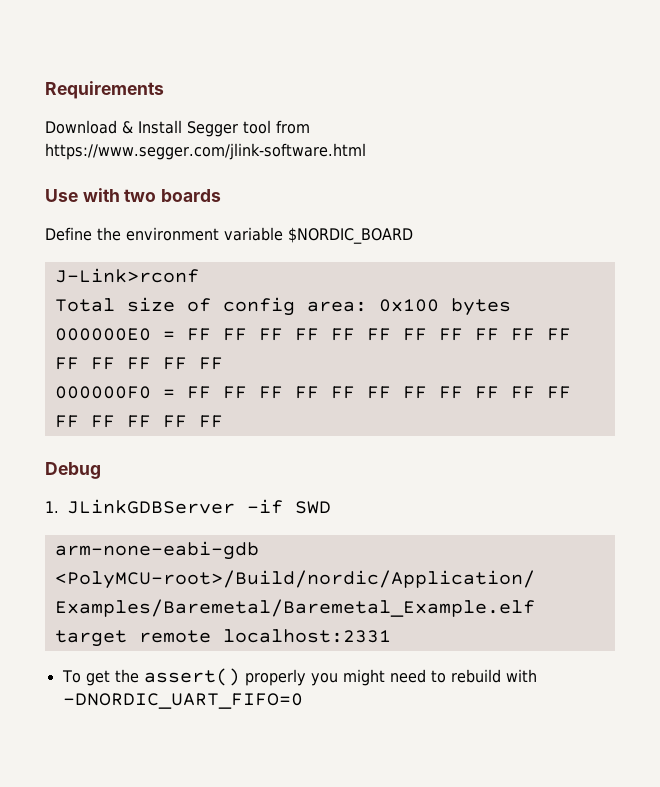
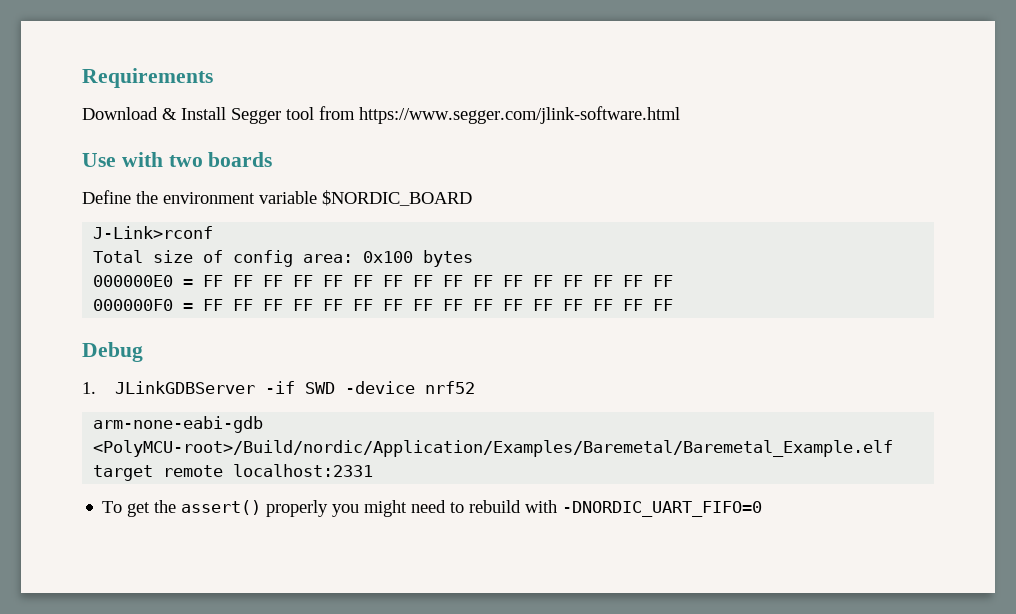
(331, 507) none -> [345,381,476,394] -device nrf52

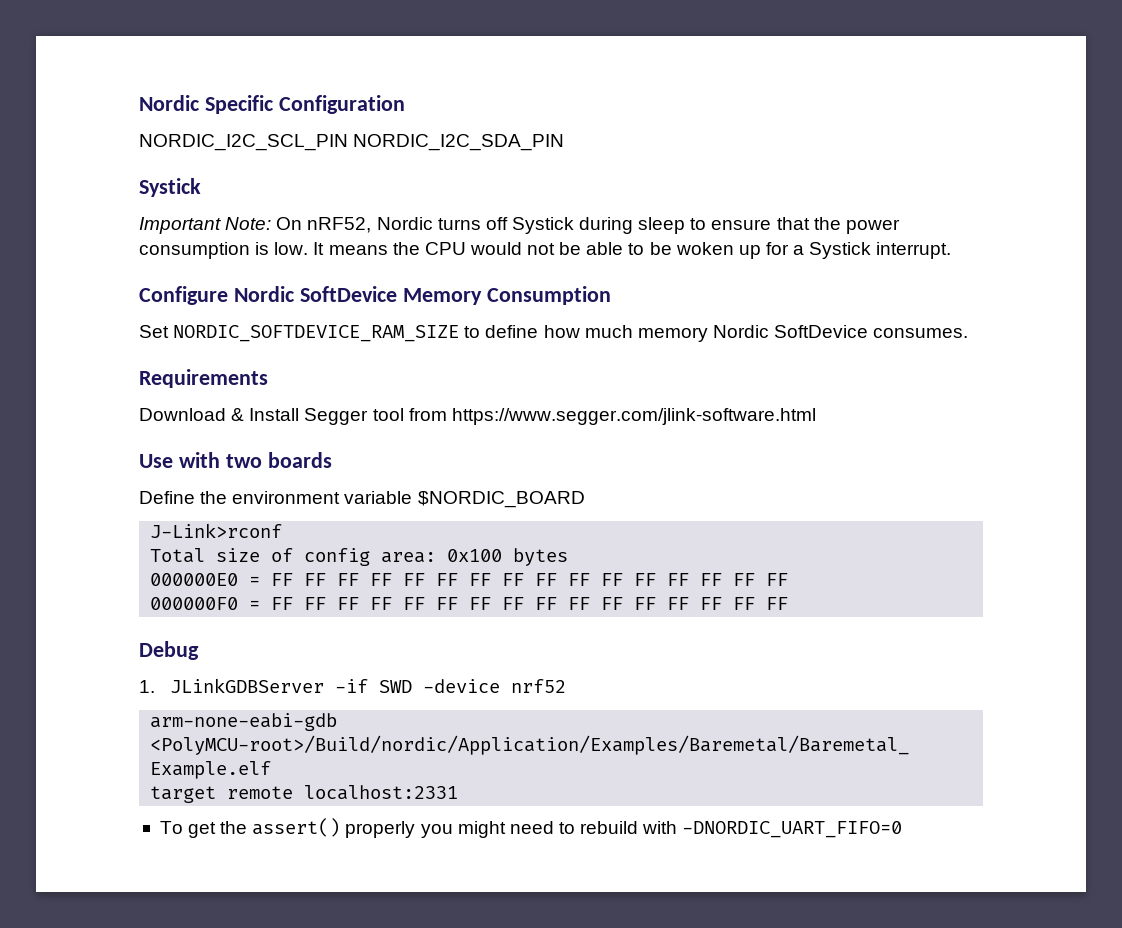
(82, 78) none -> [139,95,405,114] [139,134,565,151] [139,178,201,197] [139,217,900,234] [139,242,952,259] [139,286,611,305] [139,325,969,342] Nordic Specific Configuration // NORDIC_I2C_SCL_PIN NORDIC_I2C_SDA_PIN // Systick // Important Note: On nRF52, Nordic turns off Systick during sleep to ensure that the power consumption is low. It means the CPU would not be able to be woken up for a Systick interrupt. // Configure Nordic SoftDevice Memory Consumption // Set NORDIC_SOFTDEVICE_RAM_SIZE to define how much memory Nordic SoftDevice consumes. //

